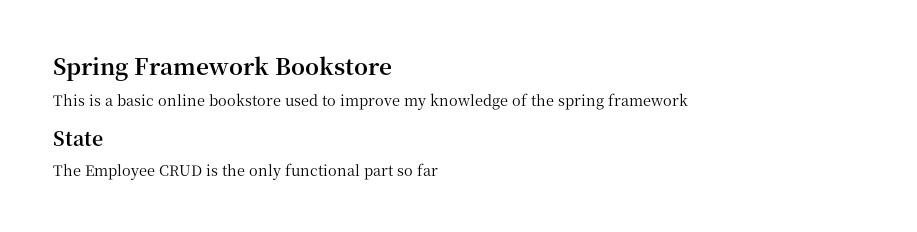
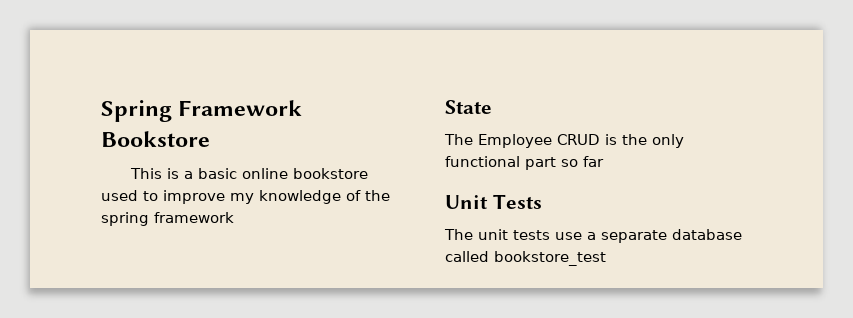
(438, 169) none -> [445,194,542,209] [444,229,742,243] [445,251,606,266] // Unit Tests // The unit tests use a separate database called bookstore_test

